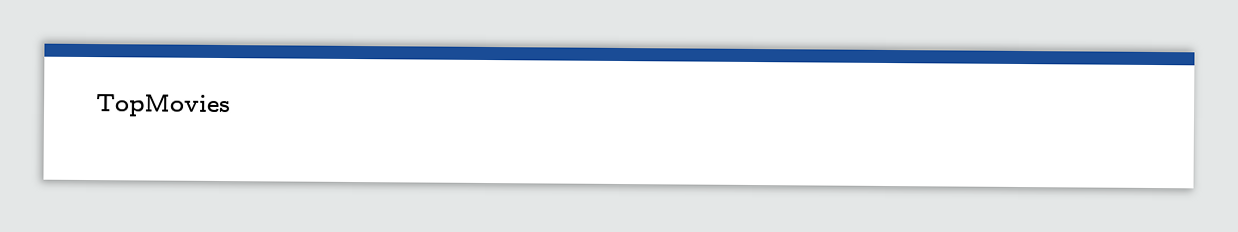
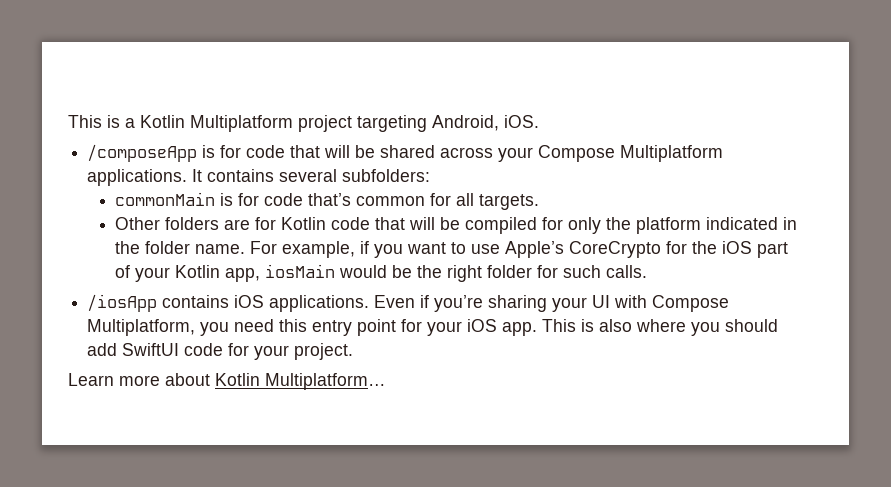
[95,93,231,118] TopMovies -> [68,115,539,132] [87,144,724,162] [87,169,431,186] [115,192,540,210] [115,217,798,234] [115,241,789,258] [115,264,648,282] [87,294,730,312] [87,319,779,336] [87,343,354,360] [68,373,386,390] This is a Kotlin Multiplatform project targeting Android, iOS. // /composeApp is for code that will be shared across your Compose Multiplatform applications. It contains several subfolders: // commonMain is for code that’s common for all targets. // Other folders are for Kotlin code that will be compiled for only the platform indicated in the folder name. For example, if you want to use Apple’s CoreCrypto for the iOS part of your Kotlin app, iosMain would be the right folder for such calls. // /iosApp contains iOS applications. Even if you’re sharing your UI with Compose Multiplatform, you need this entry point for your iOS app. This is also where you should add SwiftUI code for your project. // Learn more about Kotlin Multiplatform…

